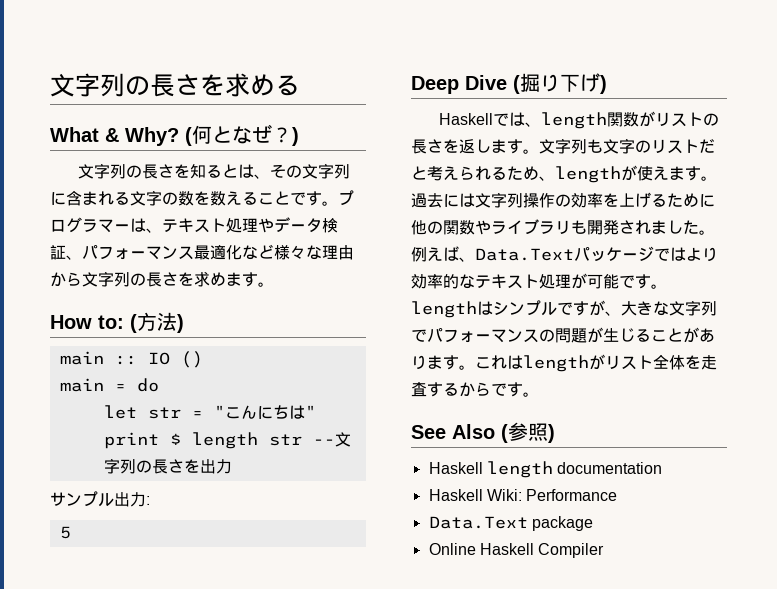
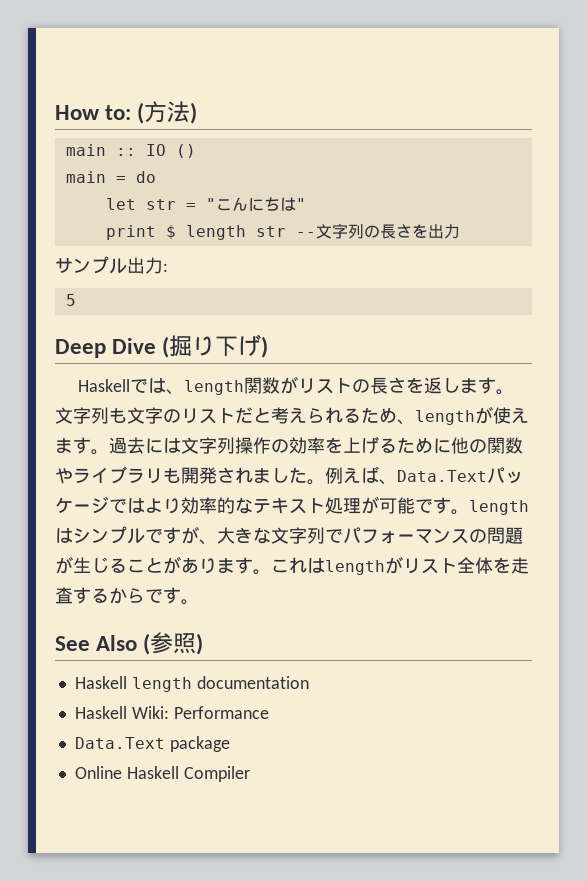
[50,73,300,97] [50,124,299,146] [78,163,351,179] [50,190,354,206] [50,217,338,233] [50,244,354,260] [50,271,274,287] 文字列の長さを求める // What & Why? (何となぜ？) // 文字列の長さを知るとは、その文字列に含まれる文字の数を数えることです。プログラマーは、テキスト処理やデータ検証、パフォーマンス最適化など様々な理由から文字列の長さを求めます。 // -> (55, 112) none

